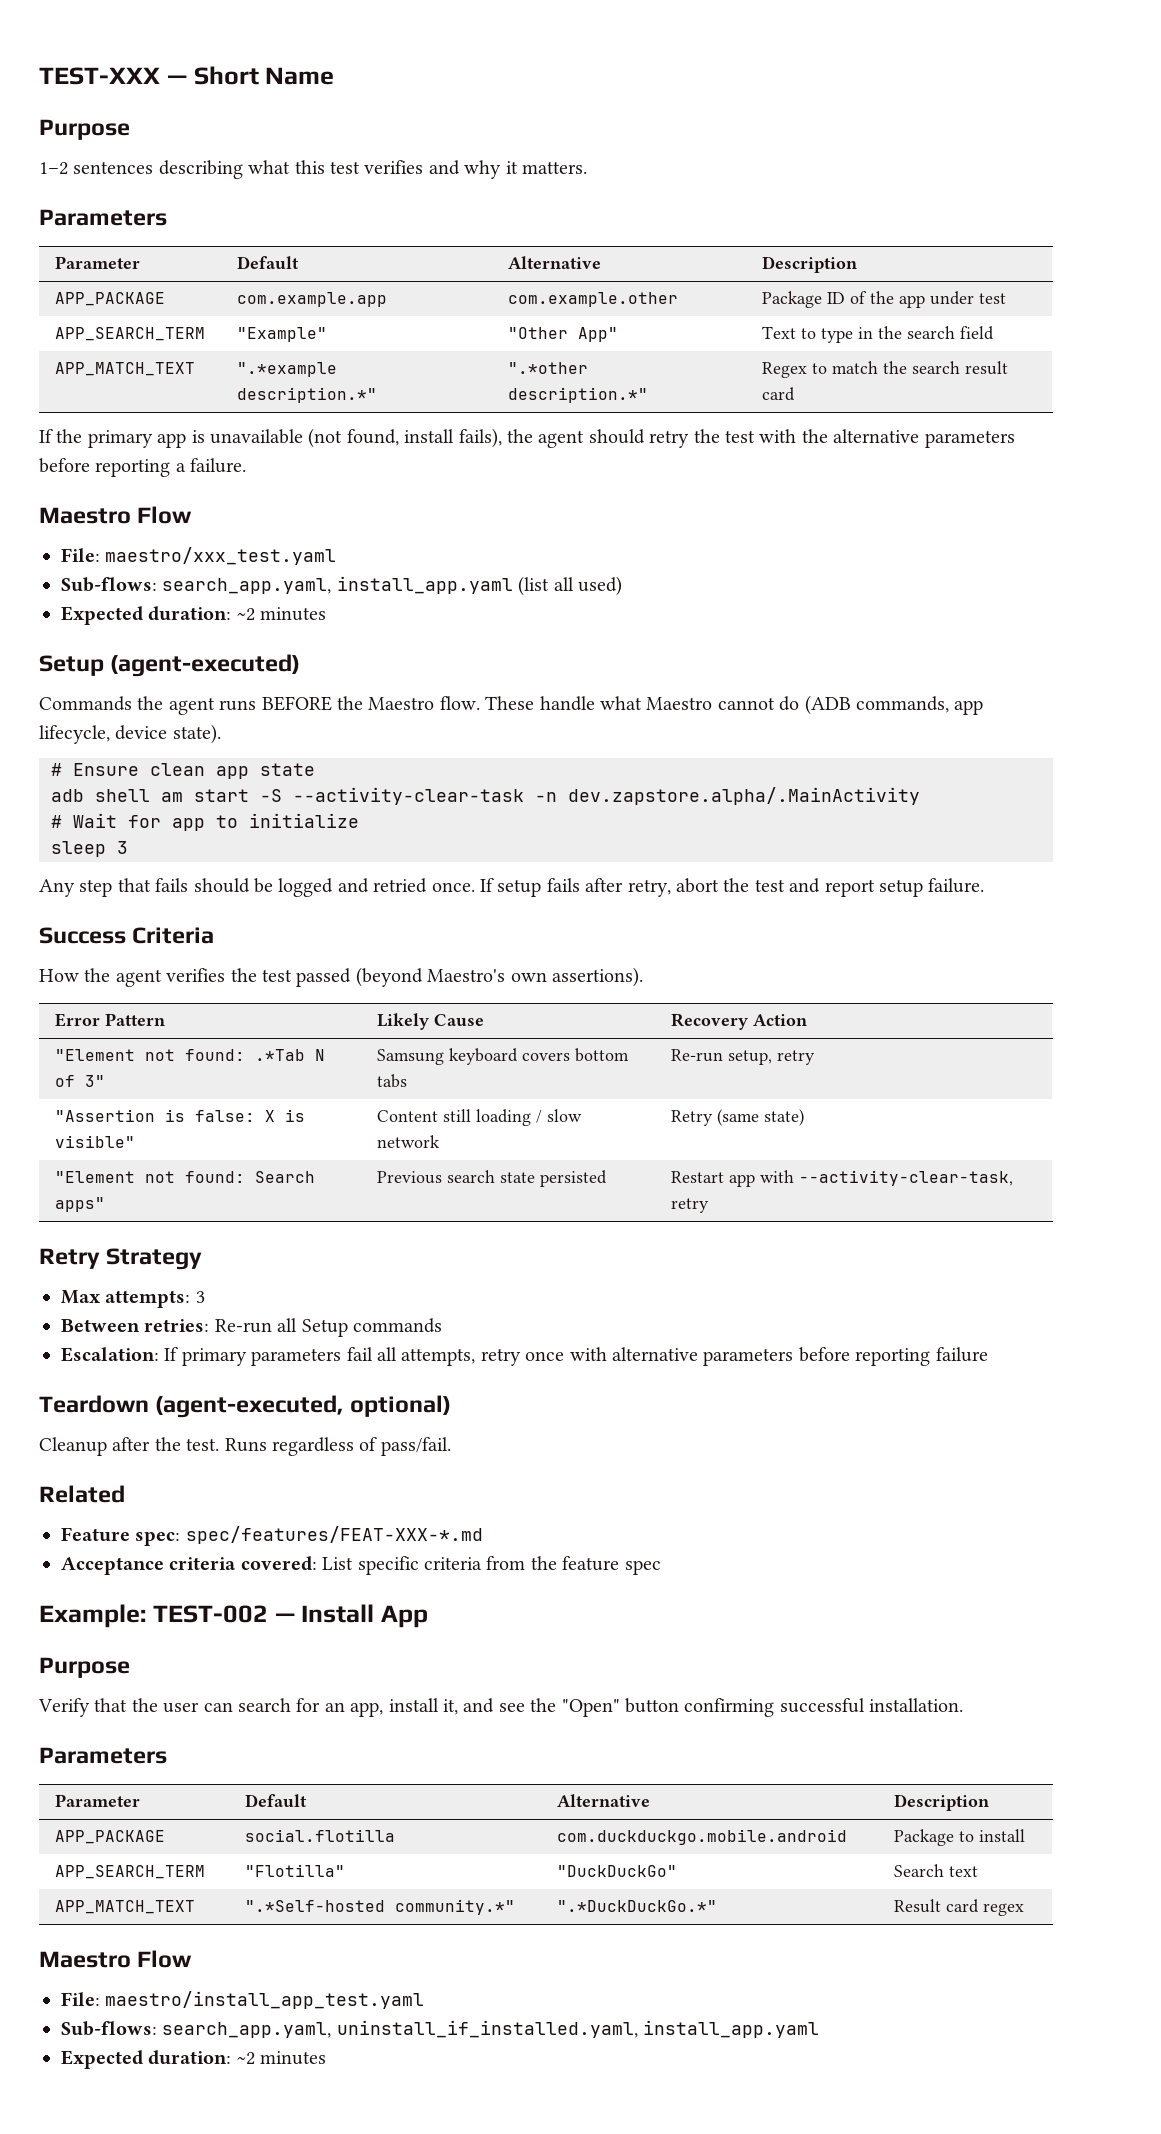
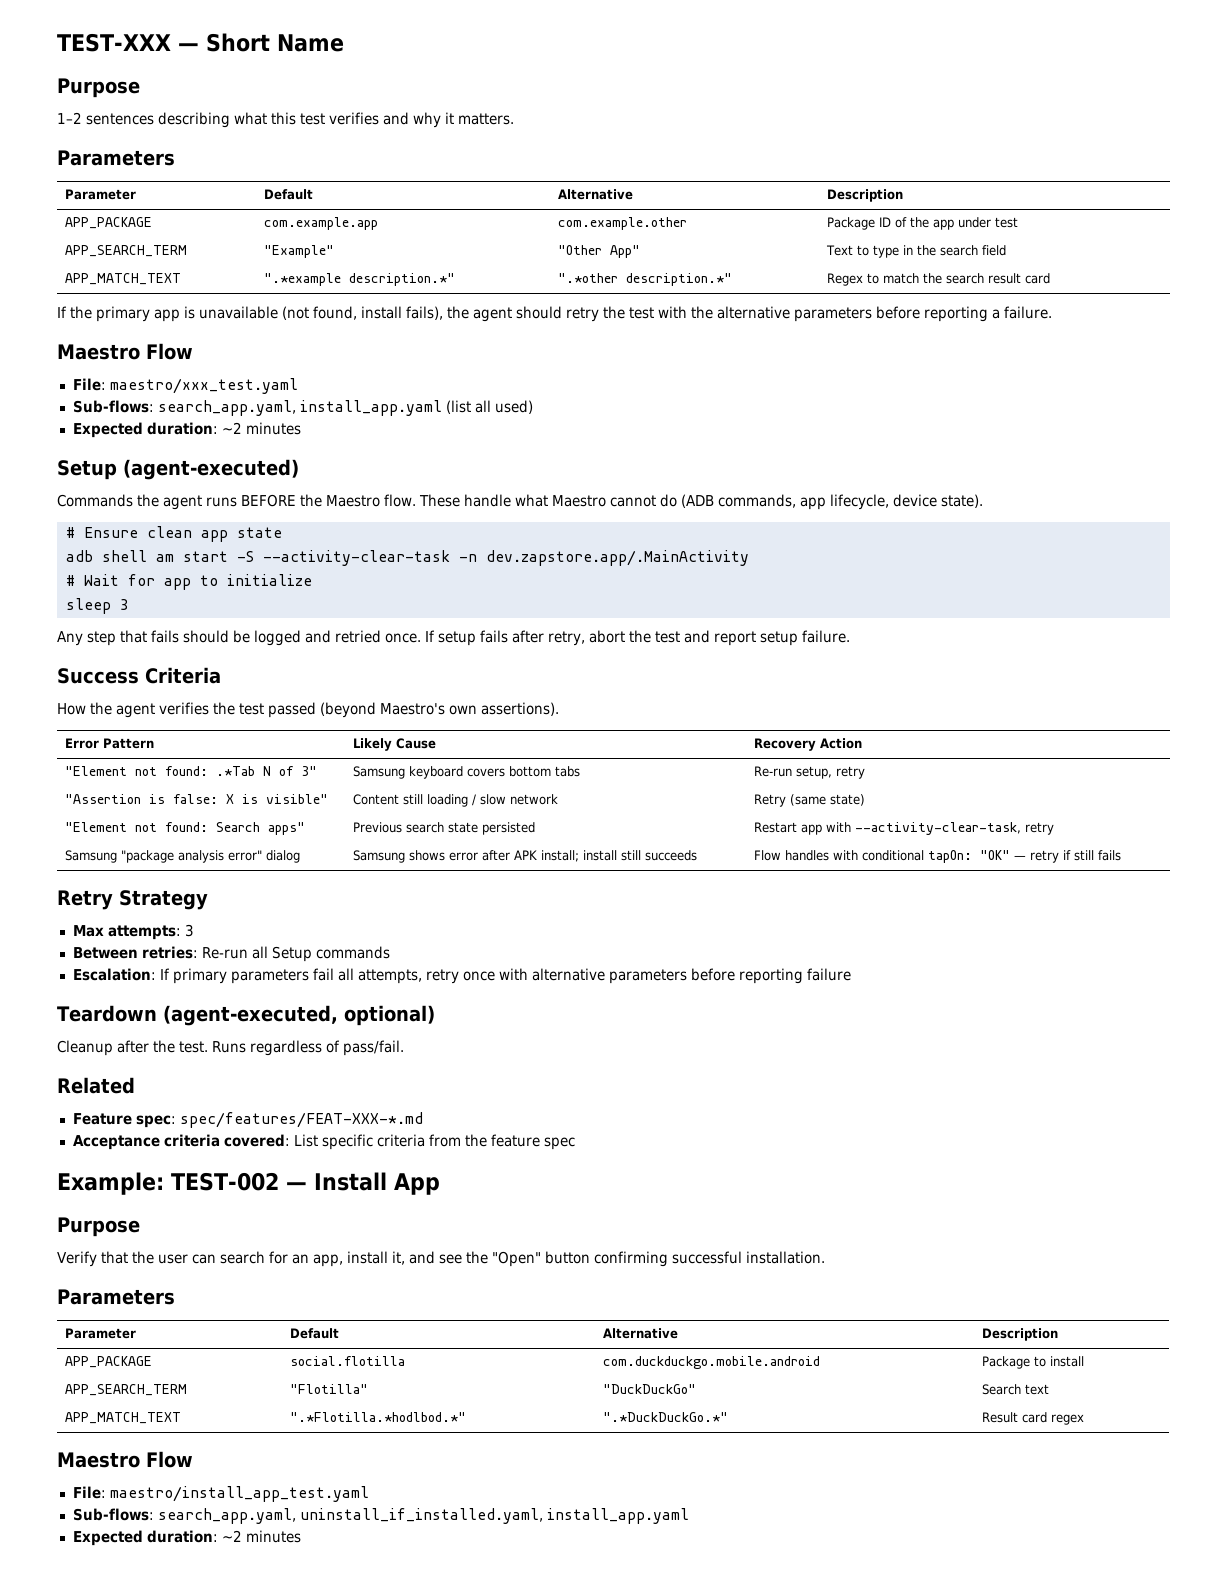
[568,787,920,805] dev.zapstore.alpha/.MainActivity -> [485,550,749,566] dev.zapstore.app/.MainActivity
(709, 1205) none -> [64,850,300,863] [352,850,697,863] [753,850,1121,863] // Samsung "package analysis error" dialog | Samsung shows error after APK install; install still succeeds | Flow handles with conditional tapOn: "OK" — retry if still fails
[244,1899,515,1915] ".*Self-hosted community.*" -> [289,1412,466,1422] ".*Flotilla.*hodlbod.*"

